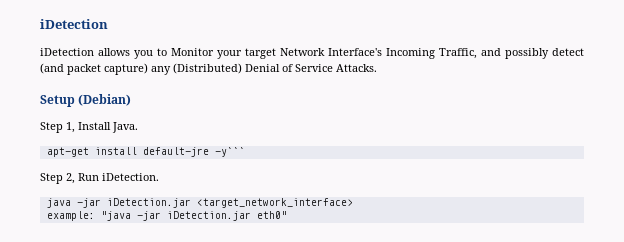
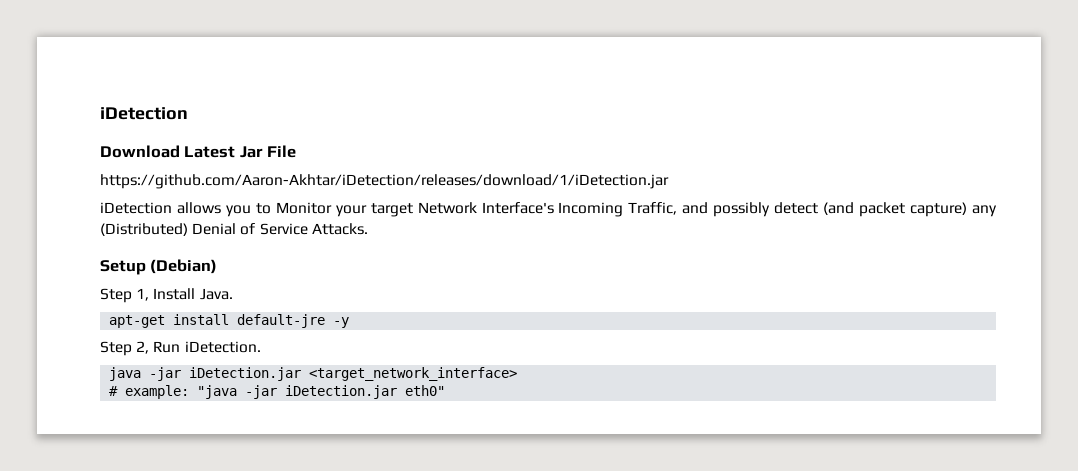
[40,19,108,29] iDetection -> [100,107,188,120] [100,145,297,158] [100,174,669,189] iDetection // Download Latest Jar File // https://github.com/Aaron-Akhtar/iDetection/releases/download/1/iDetection.jar
[214,147,245,157] -y``` -> [333,317,350,328] -y
(353, 203) none -> [109,386,119,396] #

